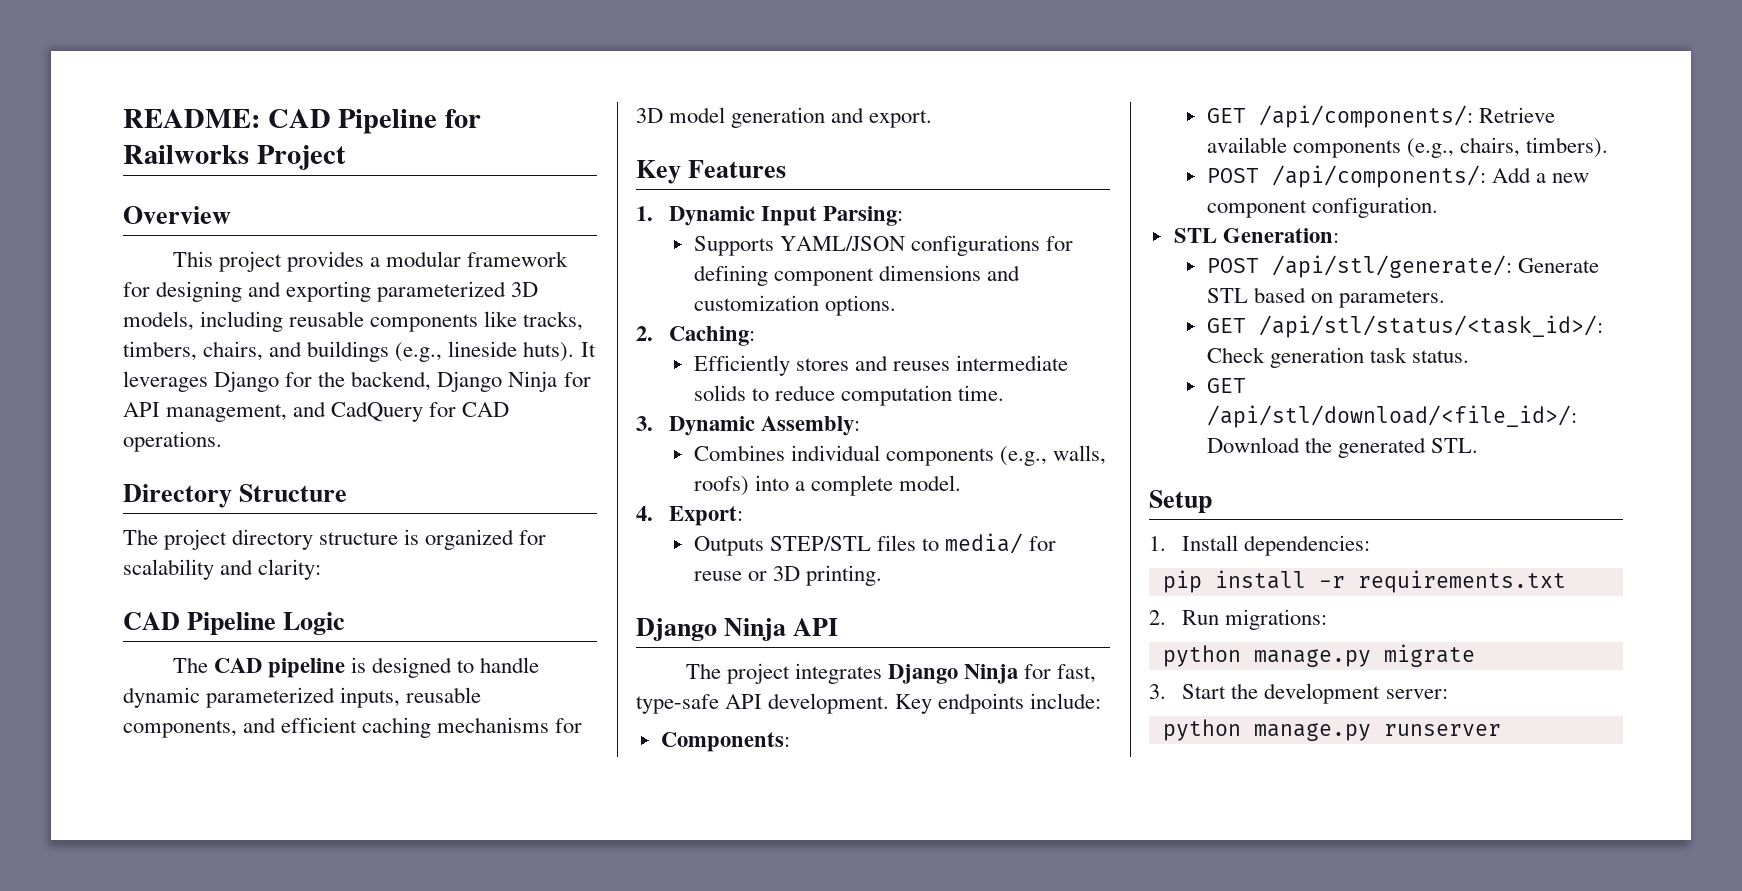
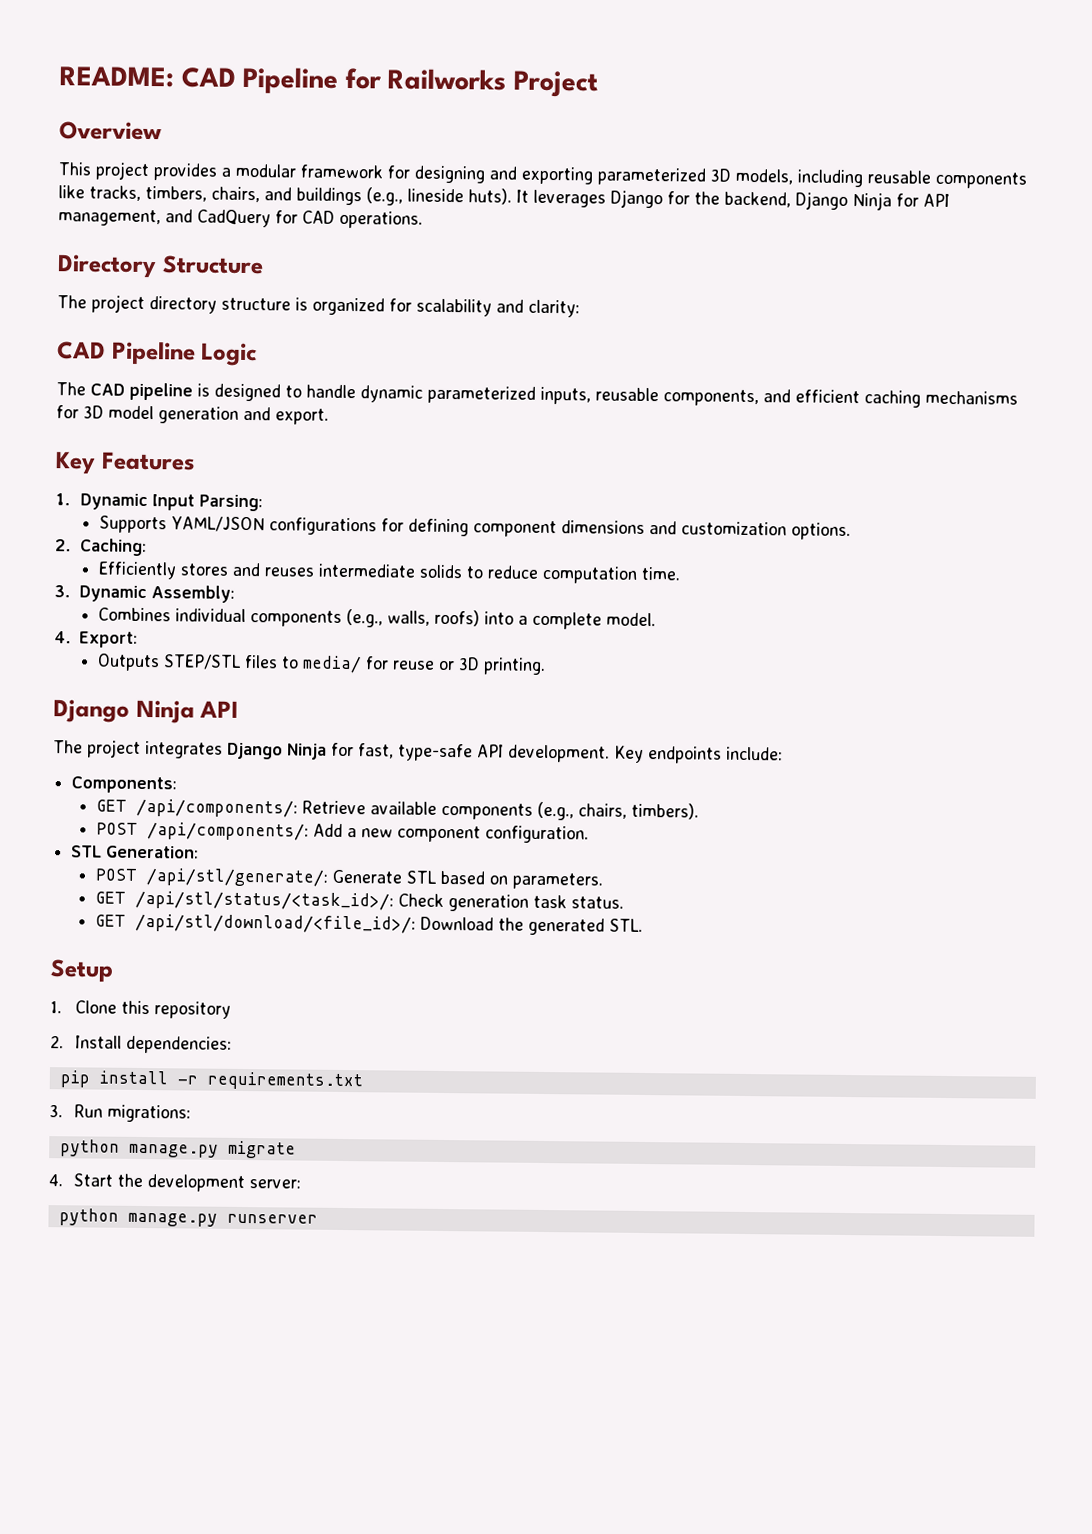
(1166, 543) none -> [74,1000,231,1019] [50,1035,64,1049] Clone this repository // 2.
[1149,610,1166,625] 2. -> [49,1104,63,1118] 3.
[1149,684,1166,699] 3. -> [48,1174,63,1187] 4.

